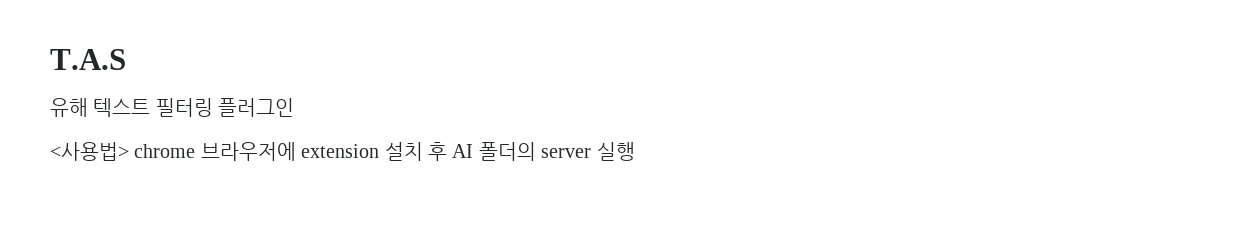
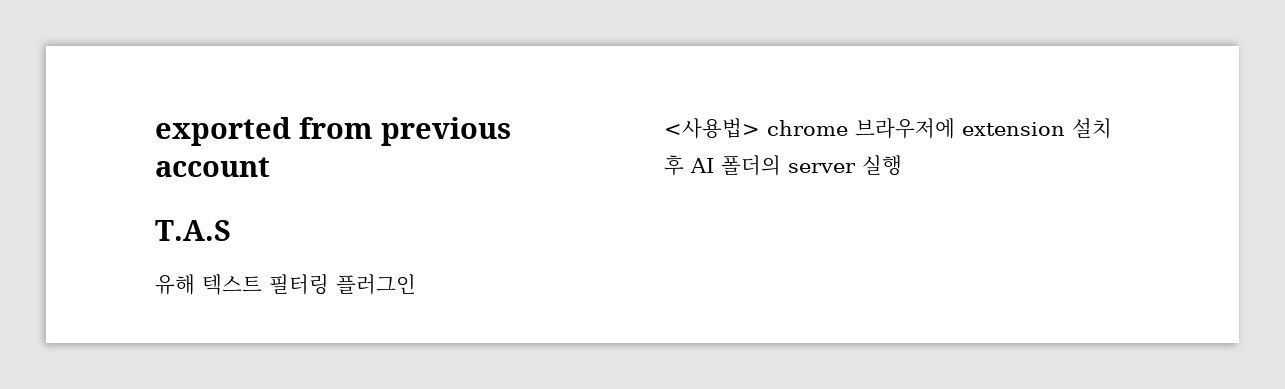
(50, 59) none -> [155,117,511,146] [155,157,270,177] exported from previous account //

